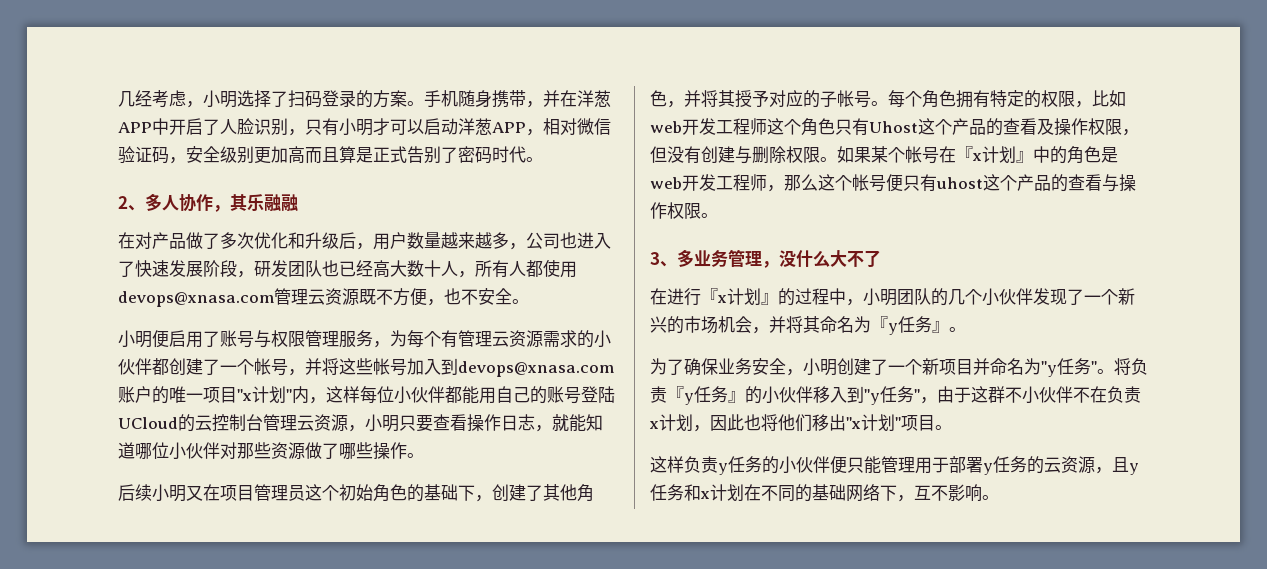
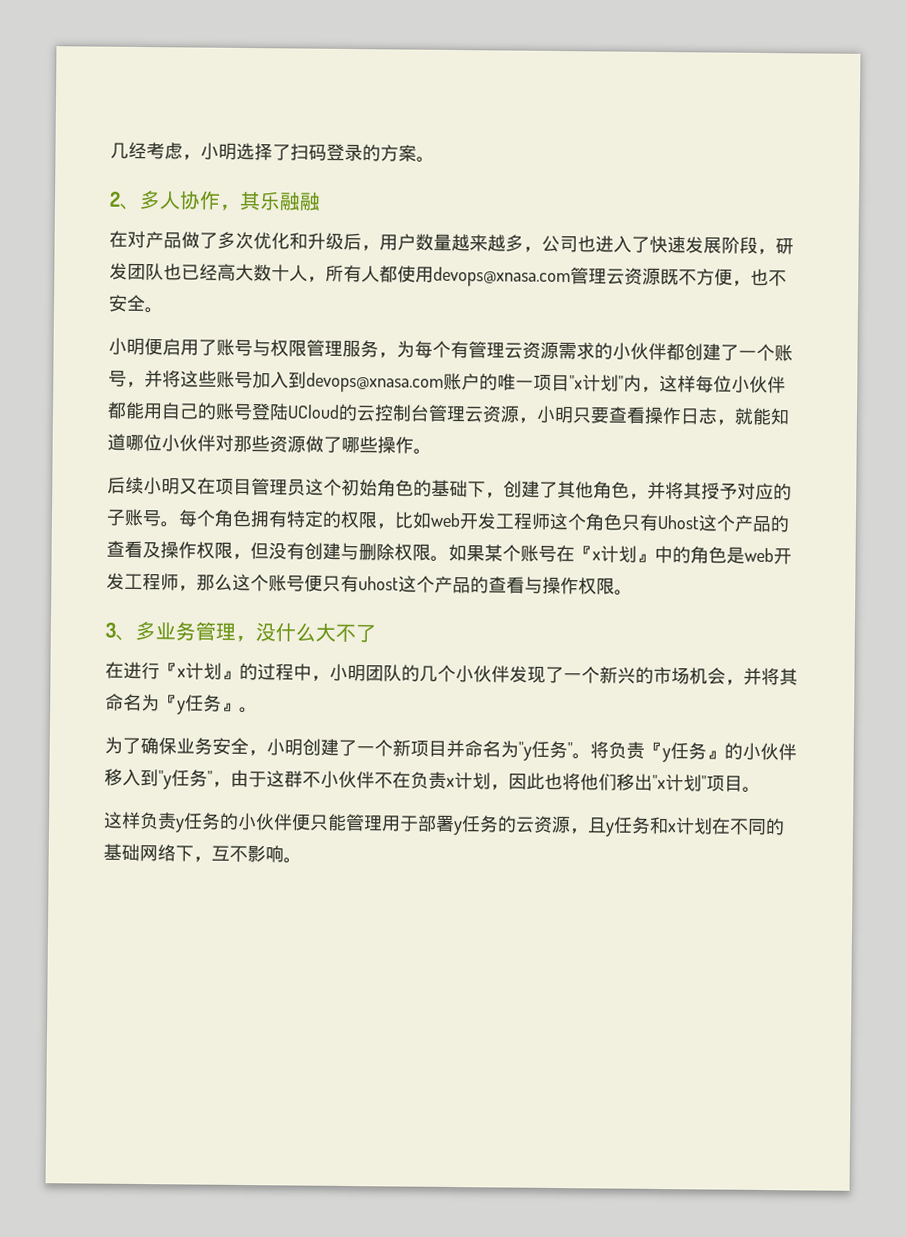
[424,90,611,108] [118,118,611,136] [118,146,543,164] 手机随身携带，并在洋葱APP中开启了人脸识别，只有小明才可以启动洋葱APP，相对微信验证码，安全级别更加高而且算是正式告别了密码时代。 -> (435, 159) none
[254,358,271,375] 帐 -> [774,344,793,362] 账
[373,358,390,375] 帐 -> [216,370,235,388] 账
[837,90,854,107] 帐 -> [124,508,144,527] 账
[905,146,922,163] 帐 -> [520,544,539,562] 账
[852,174,869,191] 帐 -> [268,574,287,592] 账

